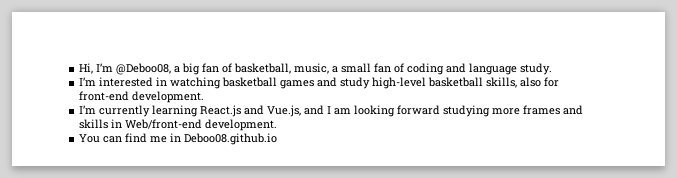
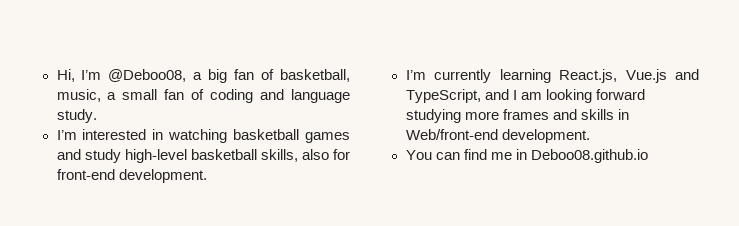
[200,105,302,117] React.js and Vue.js, -> [559,69,699,83] [405,89,481,103] React.js, Vue.js and TypeScript,

